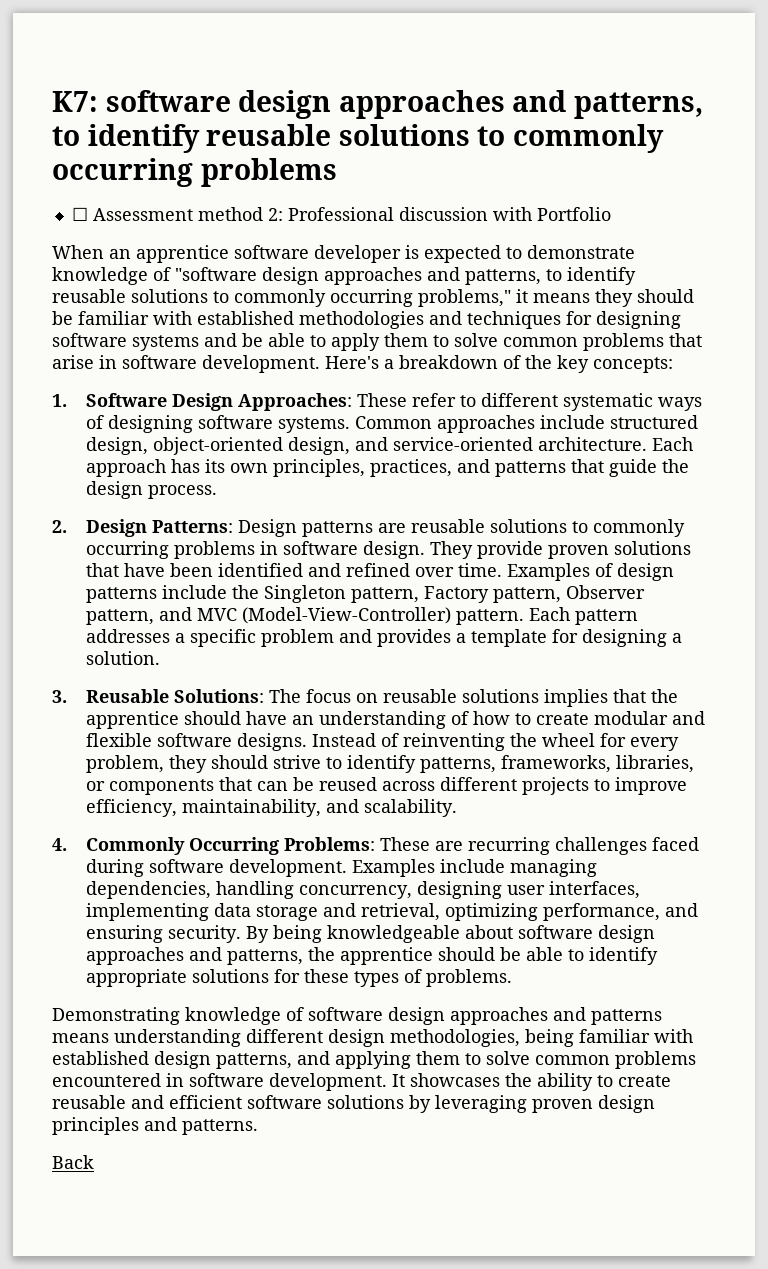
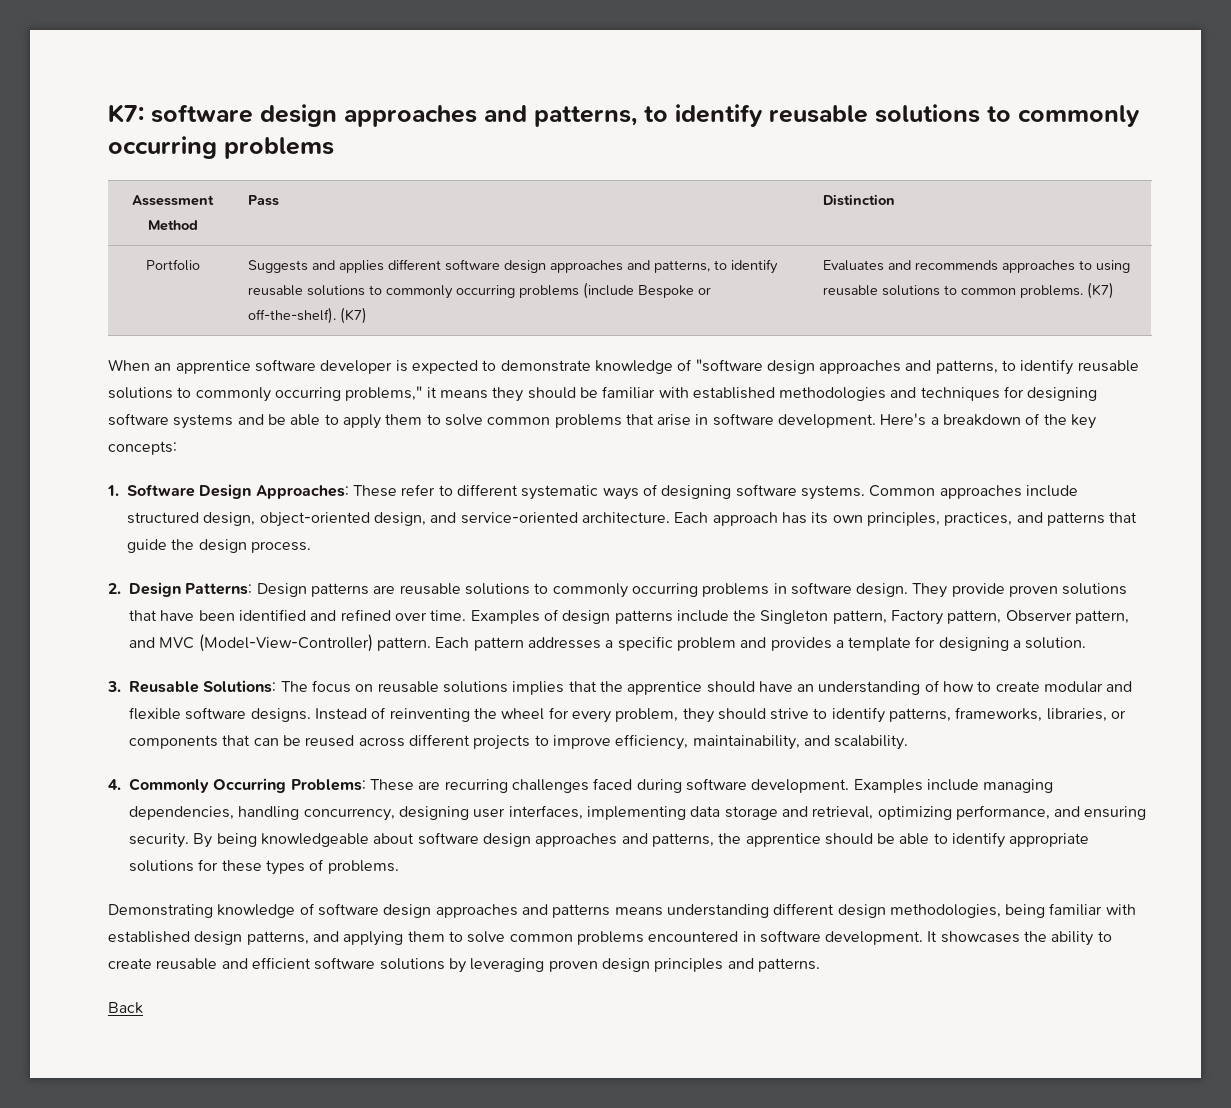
[71,207,611,221] // ☐ Assessment method 2: Professional discussion with Portfolio -> [132,195,214,206] [147,220,198,231] [248,195,280,206] [823,194,896,206] [145,259,200,271] [248,259,779,274] [248,282,712,299] [248,307,368,324] [823,260,1131,273] [823,282,1115,299] // Assessment Method | Pass | Distinction // Portfolio | Suggests and applies different software design approaches and patterns, to identify reusable solutions to commonly occurring problems (include Bespoke or off-the-shelf). (K7) | Evaluates and recommends approaches to using reusable solutions to common problems. (K7)

